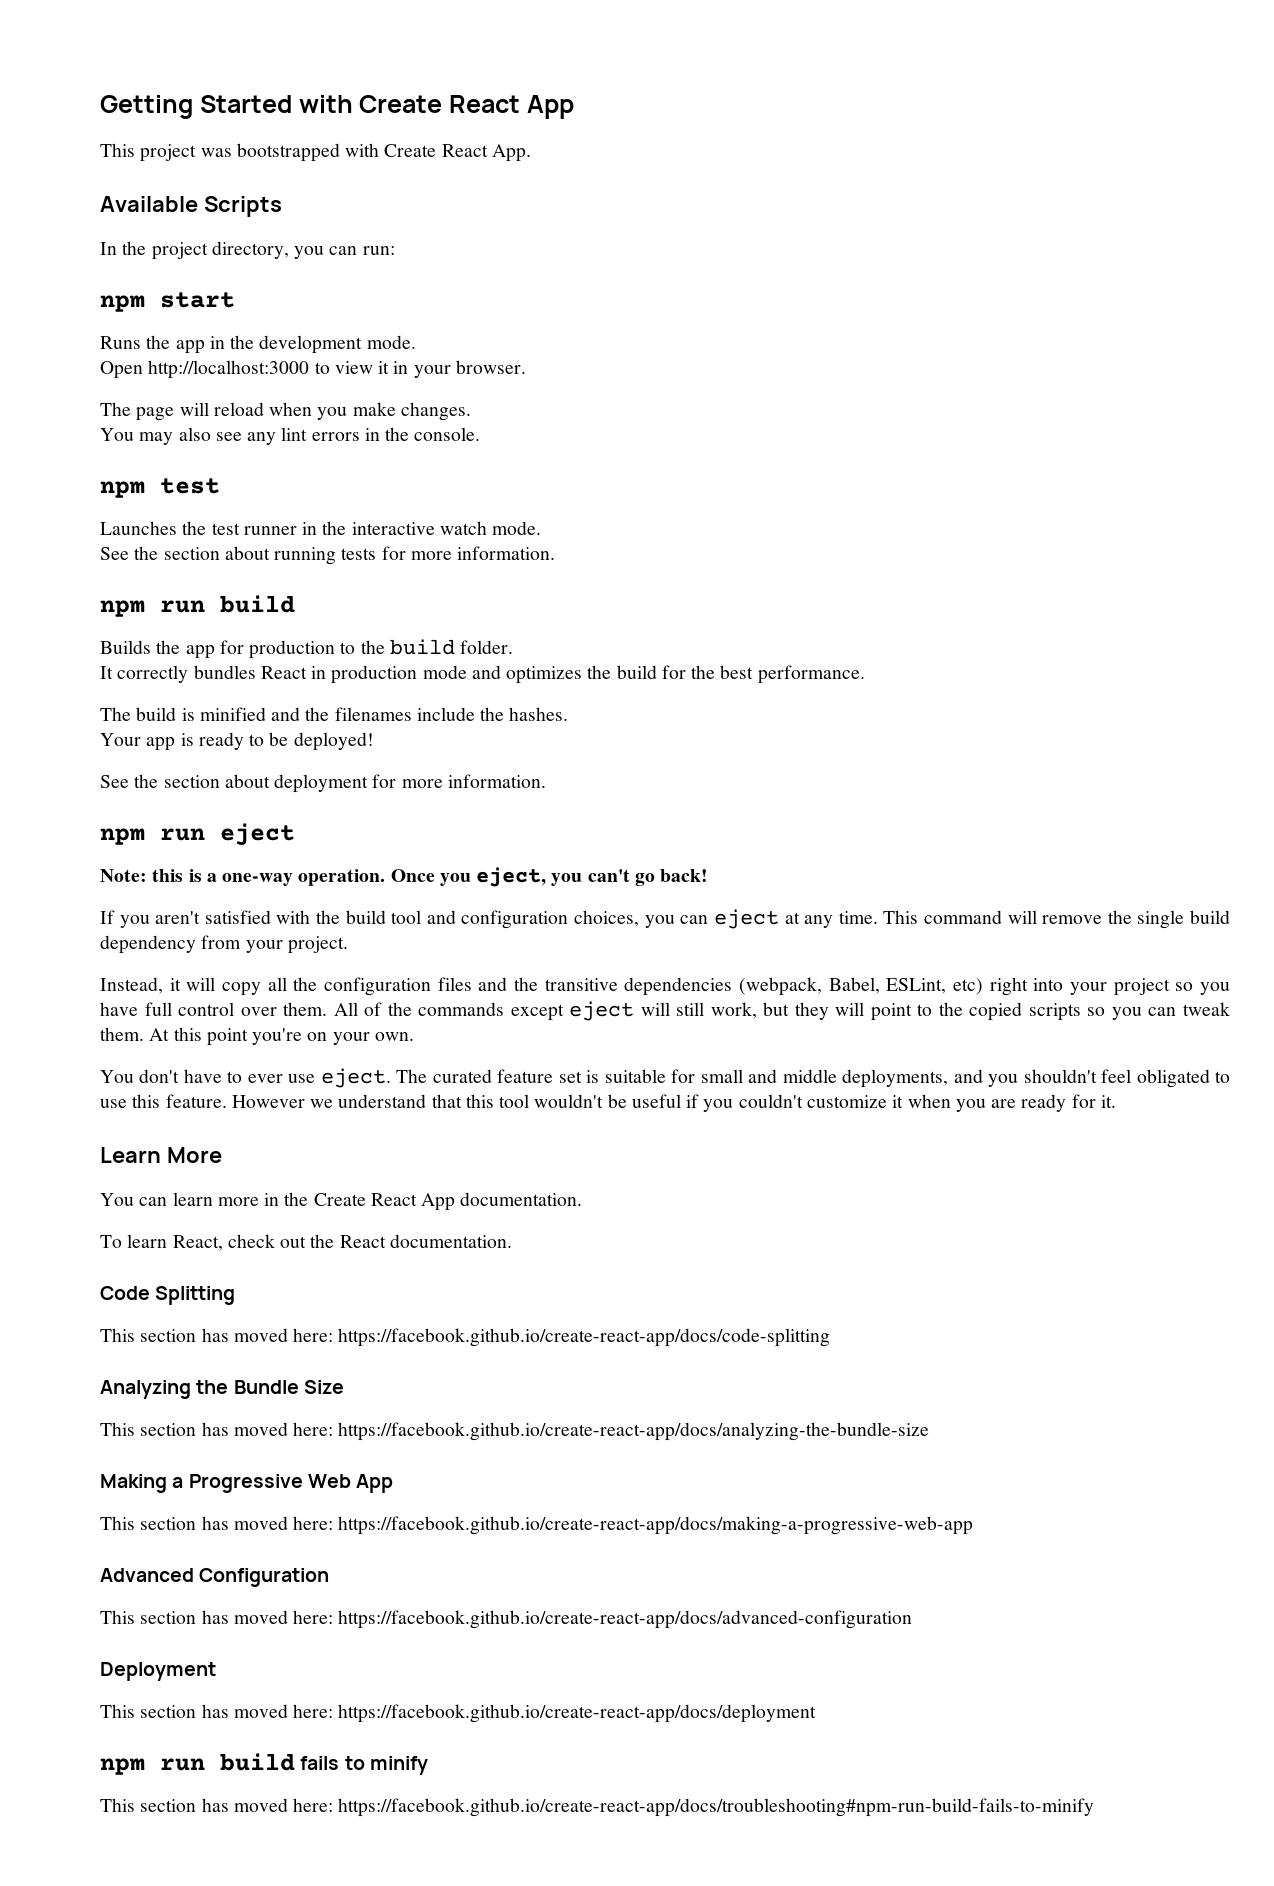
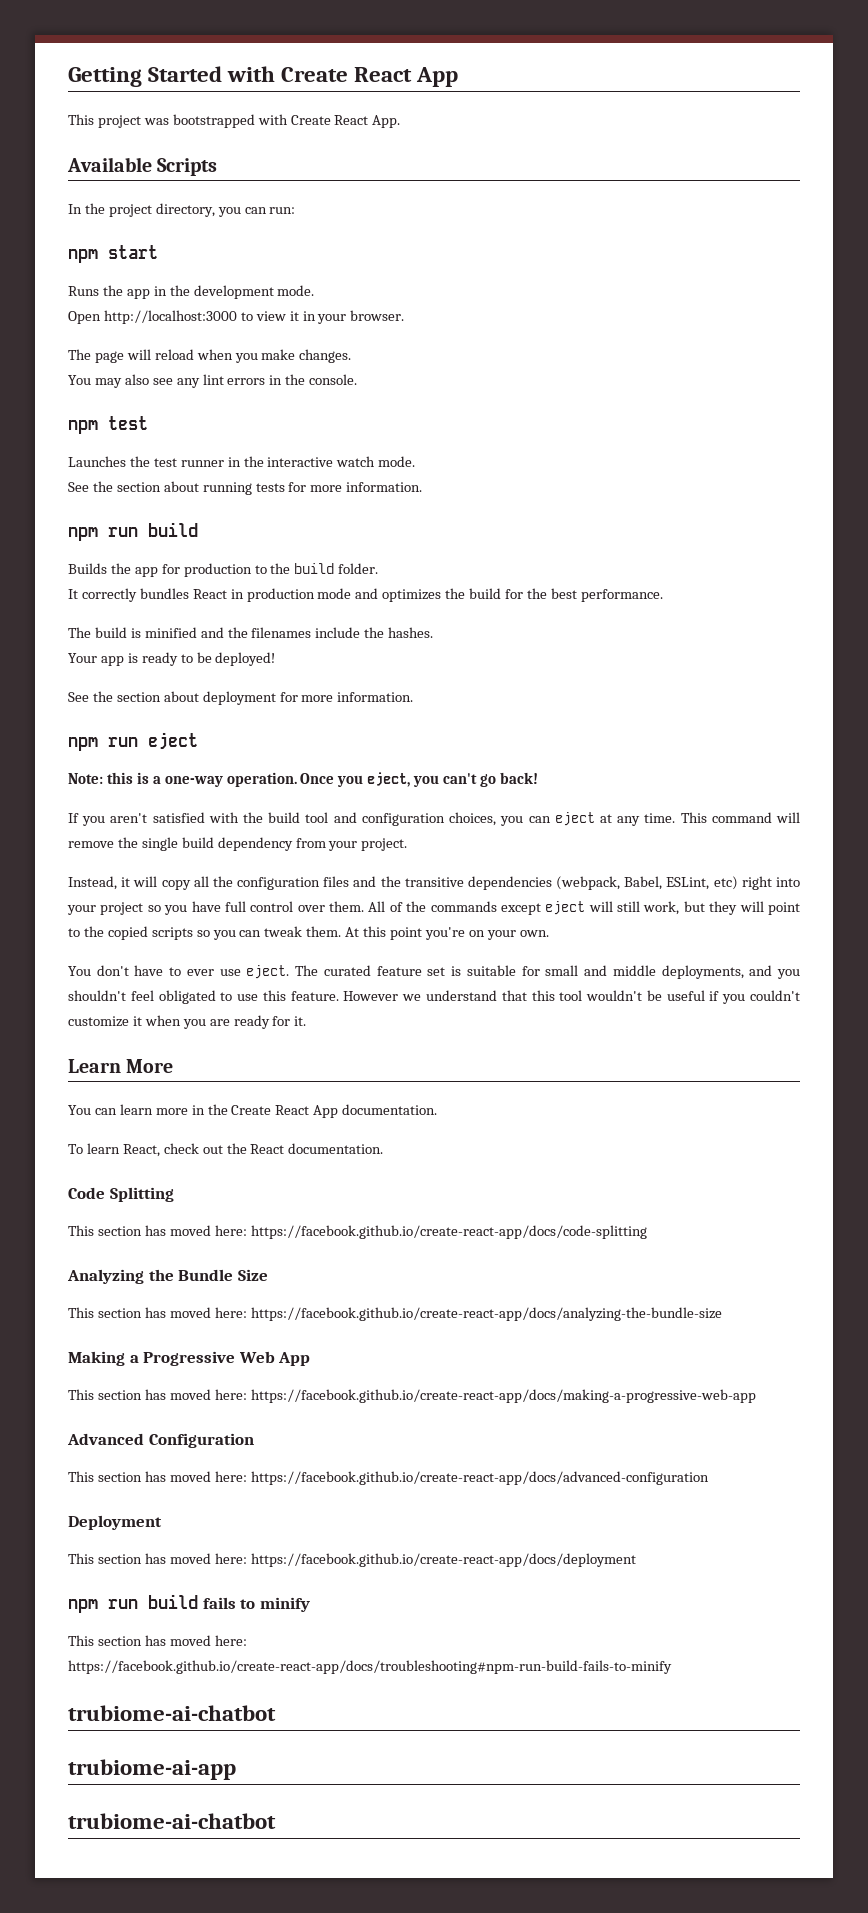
(1095, 1807) none -> [68,1705,276,1721] [68,1759,236,1780] [68,1813,276,1829] // trubiome-ai-chatbot // trubiome-ai-app // trubiome-ai-chatbot

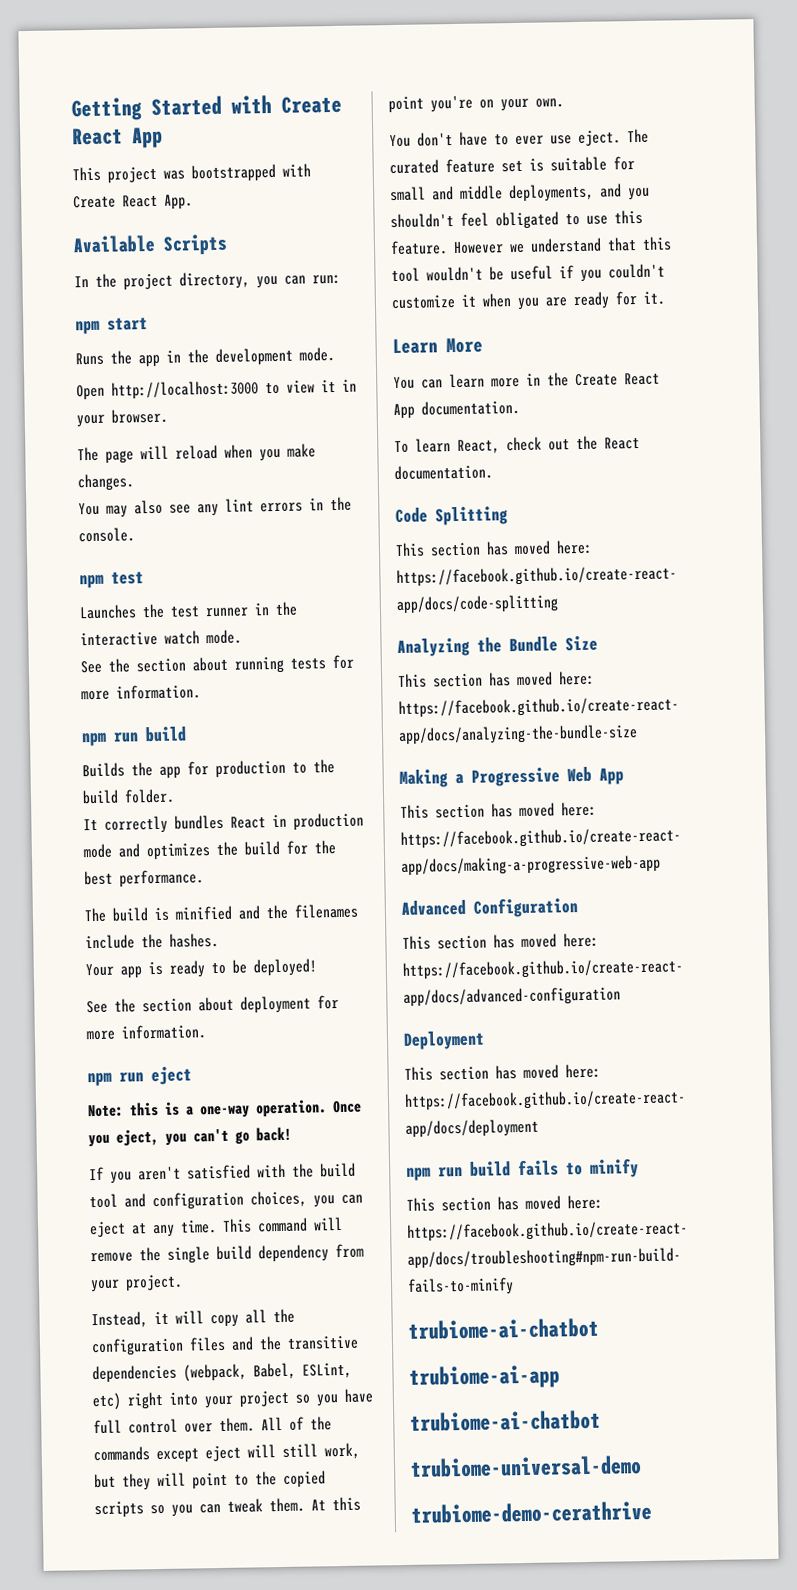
(276, 1821) none -> [410,1455,642,1478] [411,1500,652,1524] // trubiome-universal-demo // trubiome-demo-cerathrive

